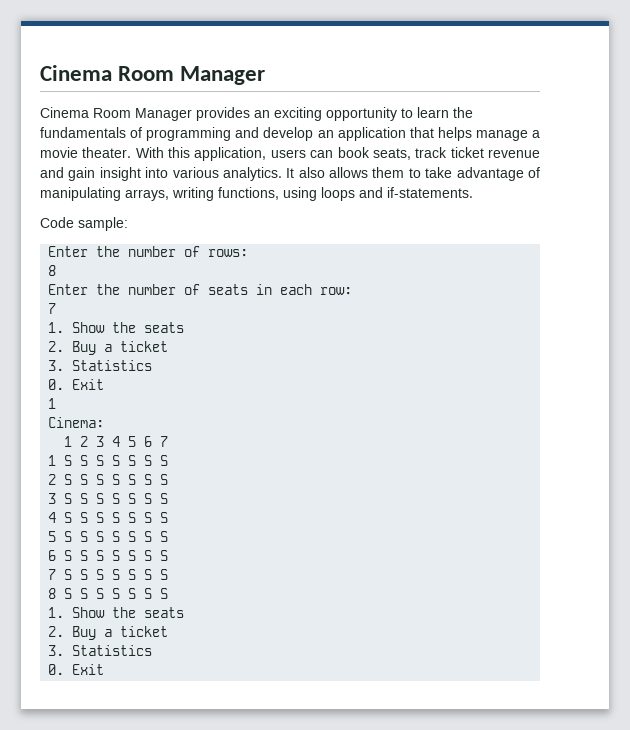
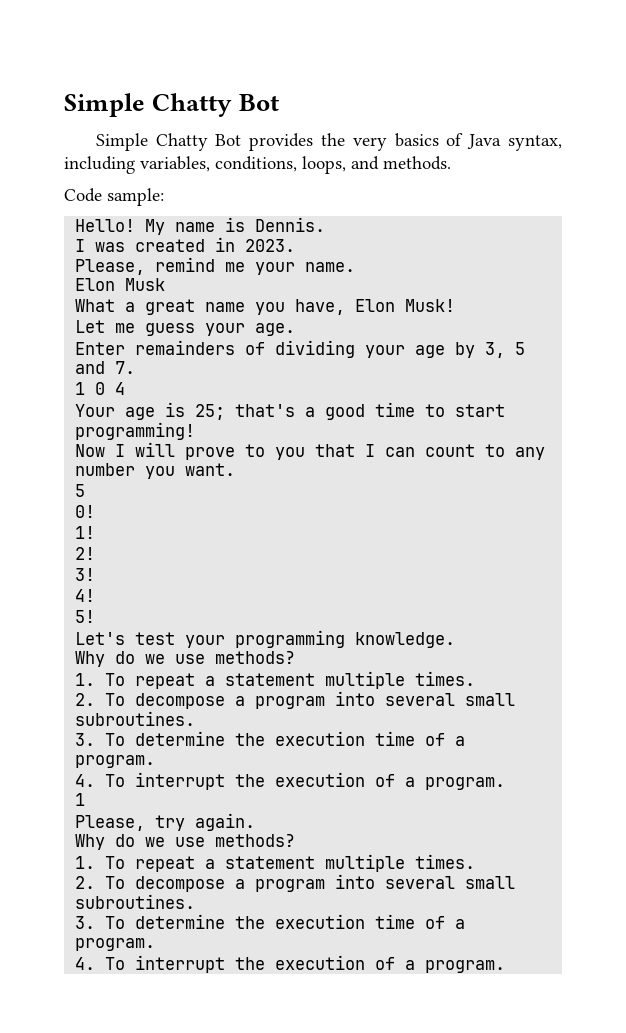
[40,65,266,85] [40,107,473,121] [40,127,541,141] [40,147,541,161] [40,167,540,181] [40,187,473,201] [40,217,128,231] [48,246,249,257] [48,265,57,276] [48,284,353,295] [48,303,57,314] [48,322,185,333] [48,341,169,355] [48,360,153,371] [48,379,105,390] [48,398,57,409] [48,417,105,428] [64,436,169,447] [48,455,169,466] [48,474,169,485] [48,493,169,504] [48,512,169,523] [48,531,169,542] [48,550,169,561] [48,569,169,580] [48,588,169,599] [48,607,185,618] [48,626,169,640] [48,645,153,656] [48,664,105,675] Cinema Room Manager // Cinema Room Manager provides an exciting opportunity to learn the fundamentals of programming and develop an application that helps manage a movie theater. With this application, users can book seats, track ticket revenue and gain insight into various analytics. It also allows them to take advantage of manipulating arrays, writing functions, using loops and if-statements. // Code sample: // Enter the number of rows: // 8 // Enter the number of seats in each row: // 7 // 1. Show the seats // 2. Buy a ticket // 3. Statistics // 0. Exit // 1 // Cinema: // 1 2 3 4 5 6 7 // 1 S S S S S S S // 2 S S S S S S S // 3 S S S S S S S // 4 S S S S S S S // 5 S S S S S S S // 6 S S S S S S S // 7 S S S S S S S // 8 S S S S S S S // 1. Show the seats // 2. Buy a ticket // 3. Statistics // 0. Exit -> [64,93,280,117] [95,133,563,151] [64,156,451,174] [64,188,164,206] [75,217,326,235] [75,237,296,252] [75,257,356,275] [75,278,166,291] [75,299,456,315] [75,320,296,336] [75,340,526,358] [75,361,136,374] [75,382,126,395] [75,402,506,420] [75,422,196,440] [75,442,546,460] [75,463,236,479] [75,484,86,497] [75,505,96,518] [75,526,96,539] [75,547,96,560] [75,568,96,581] [75,589,96,602] [75,610,96,623] [75,630,456,648] [75,651,296,667] [75,671,476,689] [75,691,516,709] [75,711,196,726] [75,731,466,746] [75,755,156,768] [75,772,506,790] [75,793,86,806] [75,813,256,831] [75,834,296,850] [75,854,476,872] [75,874,516,892] [75,894,196,909] [75,914,466,929] [75,938,156,951] [75,955,506,973] Simple Chatty Bot // Simple Chatty Bot provides the very basics of Java syntax, including variables, conditions, loops, and methods. // Code sample: // Hello! My name is Dennis. // I was created in 2023. // Please, remind me your name. // Elon Musk // What a great name you have, Elon Musk! // Let me guess your age. // Enter remainders of dividing your age by 3, 5 and 7. // 1 0 4 // Your age is 25; that's a good time to start programming! // Now I will prove to you that I can count to any number you want. // 5 // 0! // 1! // 2! // 3! // 4! // 5! // Let's test your programming knowledge. // Why do we use methods? // 1. To repeat a statement multiple times. // 2. To decompose a program into several small subroutines. // 3. To determine the execution time of a program. // 4. To interrupt the execution of a program. // 1 // Please, try again. // Why do we use methods? // 1. To repeat a statement multiple times. // 2. To decompose a program into several small subroutines. // 3. To determine the execution time of a program. // 4. To interrupt the execution of a program.

